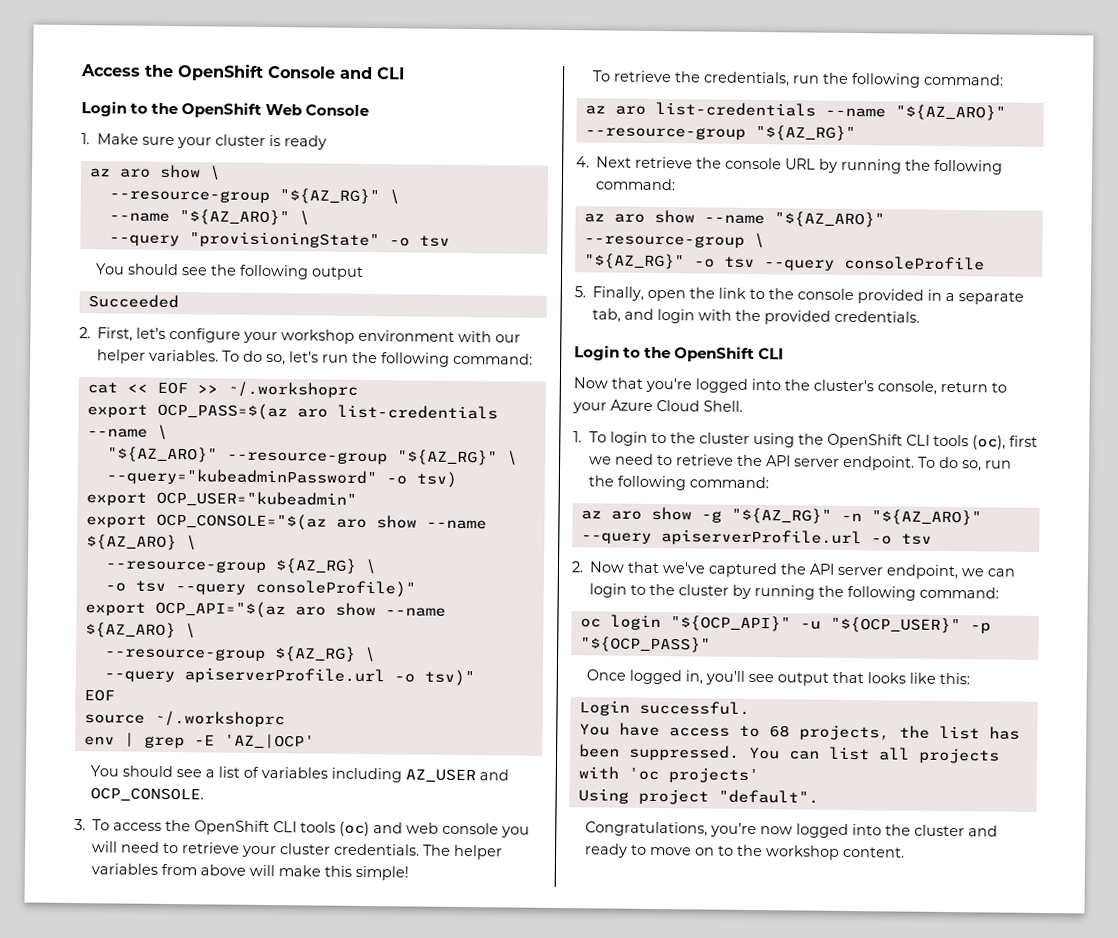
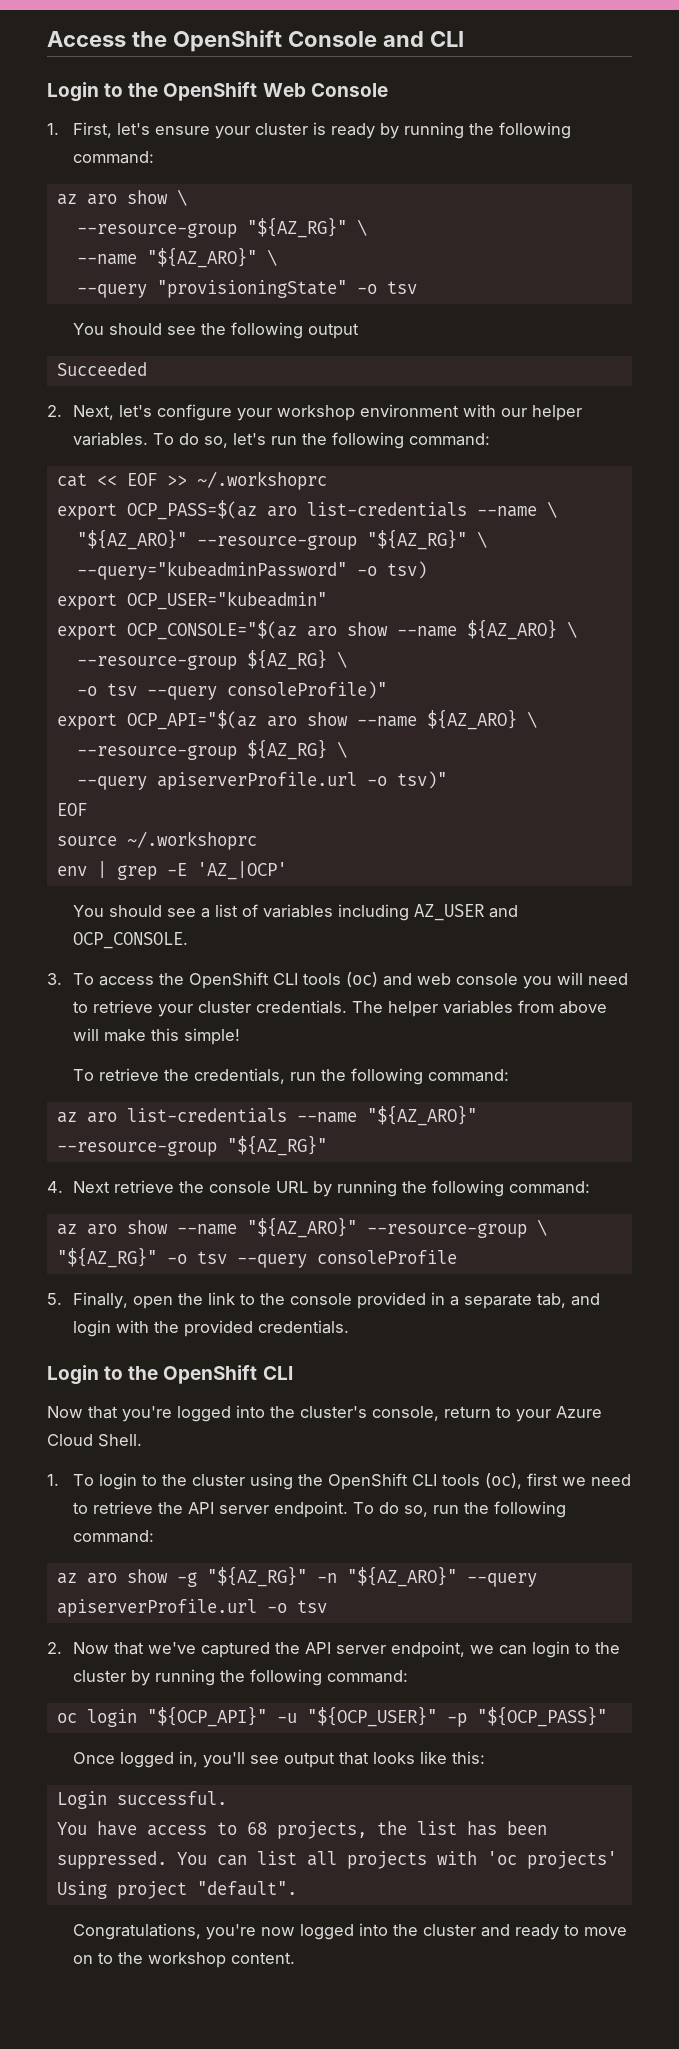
[97,133,176,146] Make sure -> [72,122,210,138] First, let's ensure
(328, 142) none -> [379,122,571,139] [72,151,154,164] by running the following command:
[97,327,134,342] First, -> [72,405,114,420] Next,

